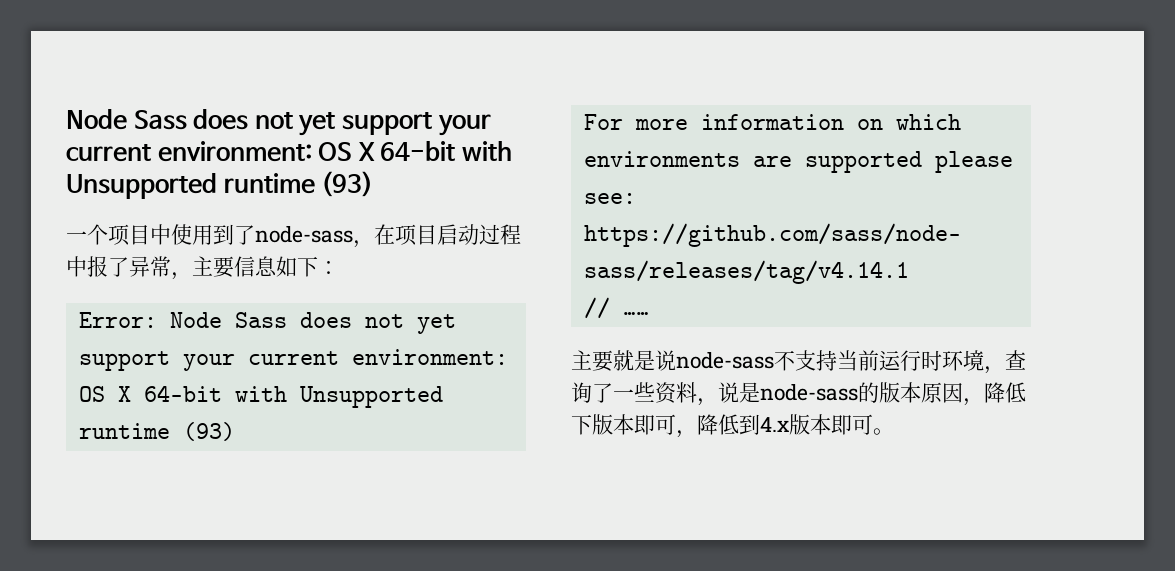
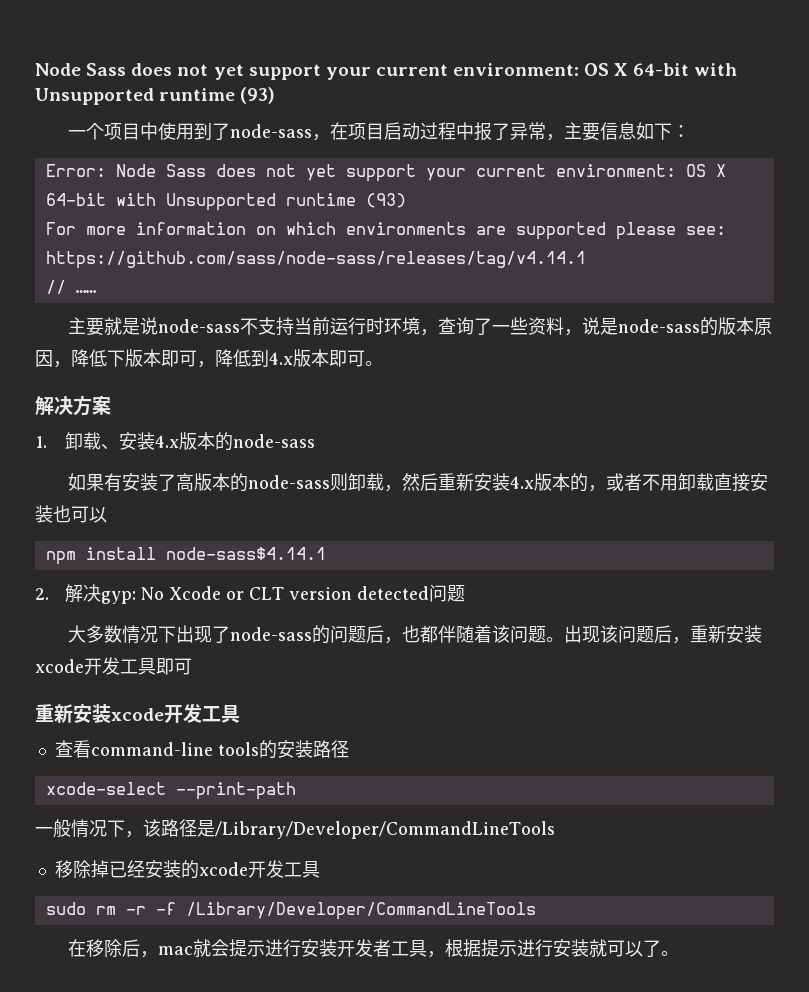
(894, 431) none -> [35,395,111,416] [35,432,316,451] [68,473,769,492] [35,505,107,523] [45,547,326,565] [35,584,466,604] [68,625,763,644] [35,657,192,675] [35,703,240,723] [54,740,349,759] [45,782,296,800] [35,819,555,839] [54,860,320,879] [45,902,536,920] [68,939,680,958] // 解决方案 // 1.卸载、安装4.x版本的node-sass // 如果有安装了高版本的node-sass则卸载，然后重新安装4.x版本的，或者不用卸载直接安装也可以 // npm install node-sass$4.14.1 // 2.解决gyp: No Xcode or CLT version detected问题 // 大多数情况下出现了node-sass的问题后，也都伴随着该问题。出现该问题后，重新安装xcode开发工具即可 // 重新安装xcode开发工具 // 查看command-line tools的安装路径 // xcode-select --print-path // 一般情况下，该路径是/Library/Developer/CommandLineTools // 移除掉已经安装的xcode开发工具 // sudo rm -r -f /Library/Developer/CommandLineTools // 在移除后，mac就会提示进行安装开发者工具，根据提示进行安装就可以了。

